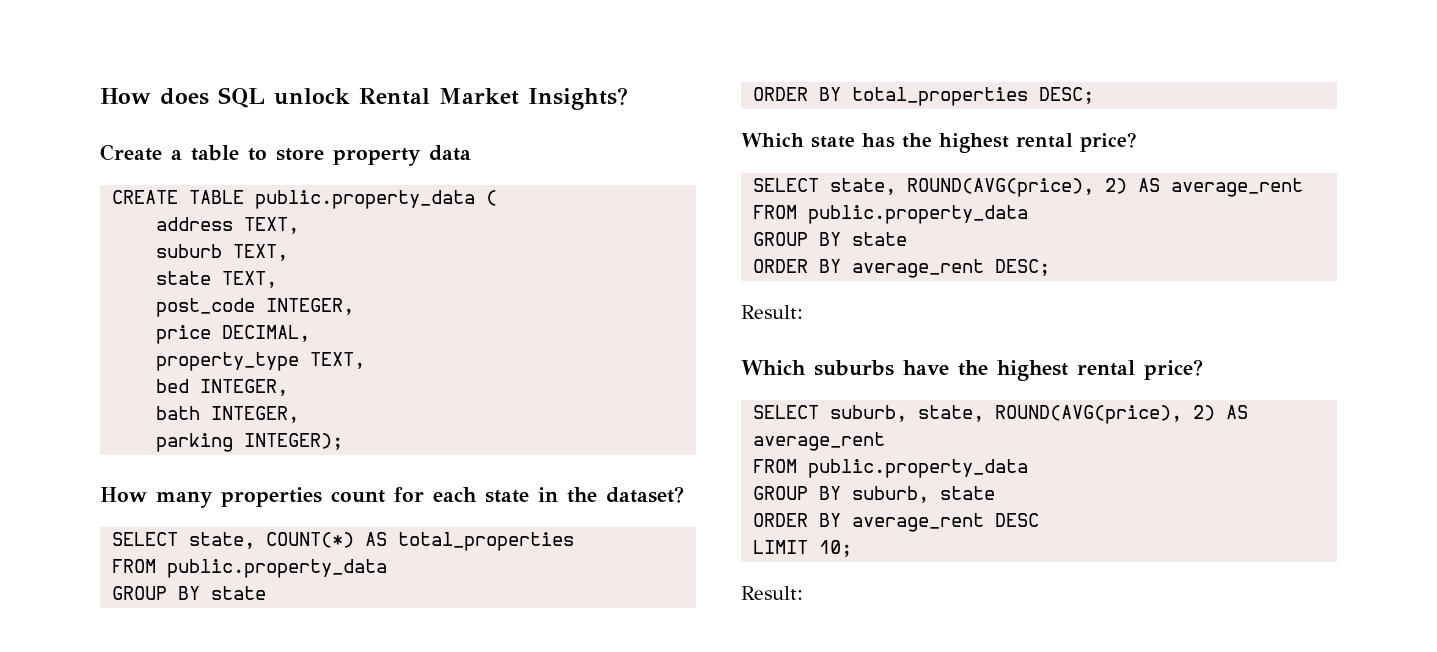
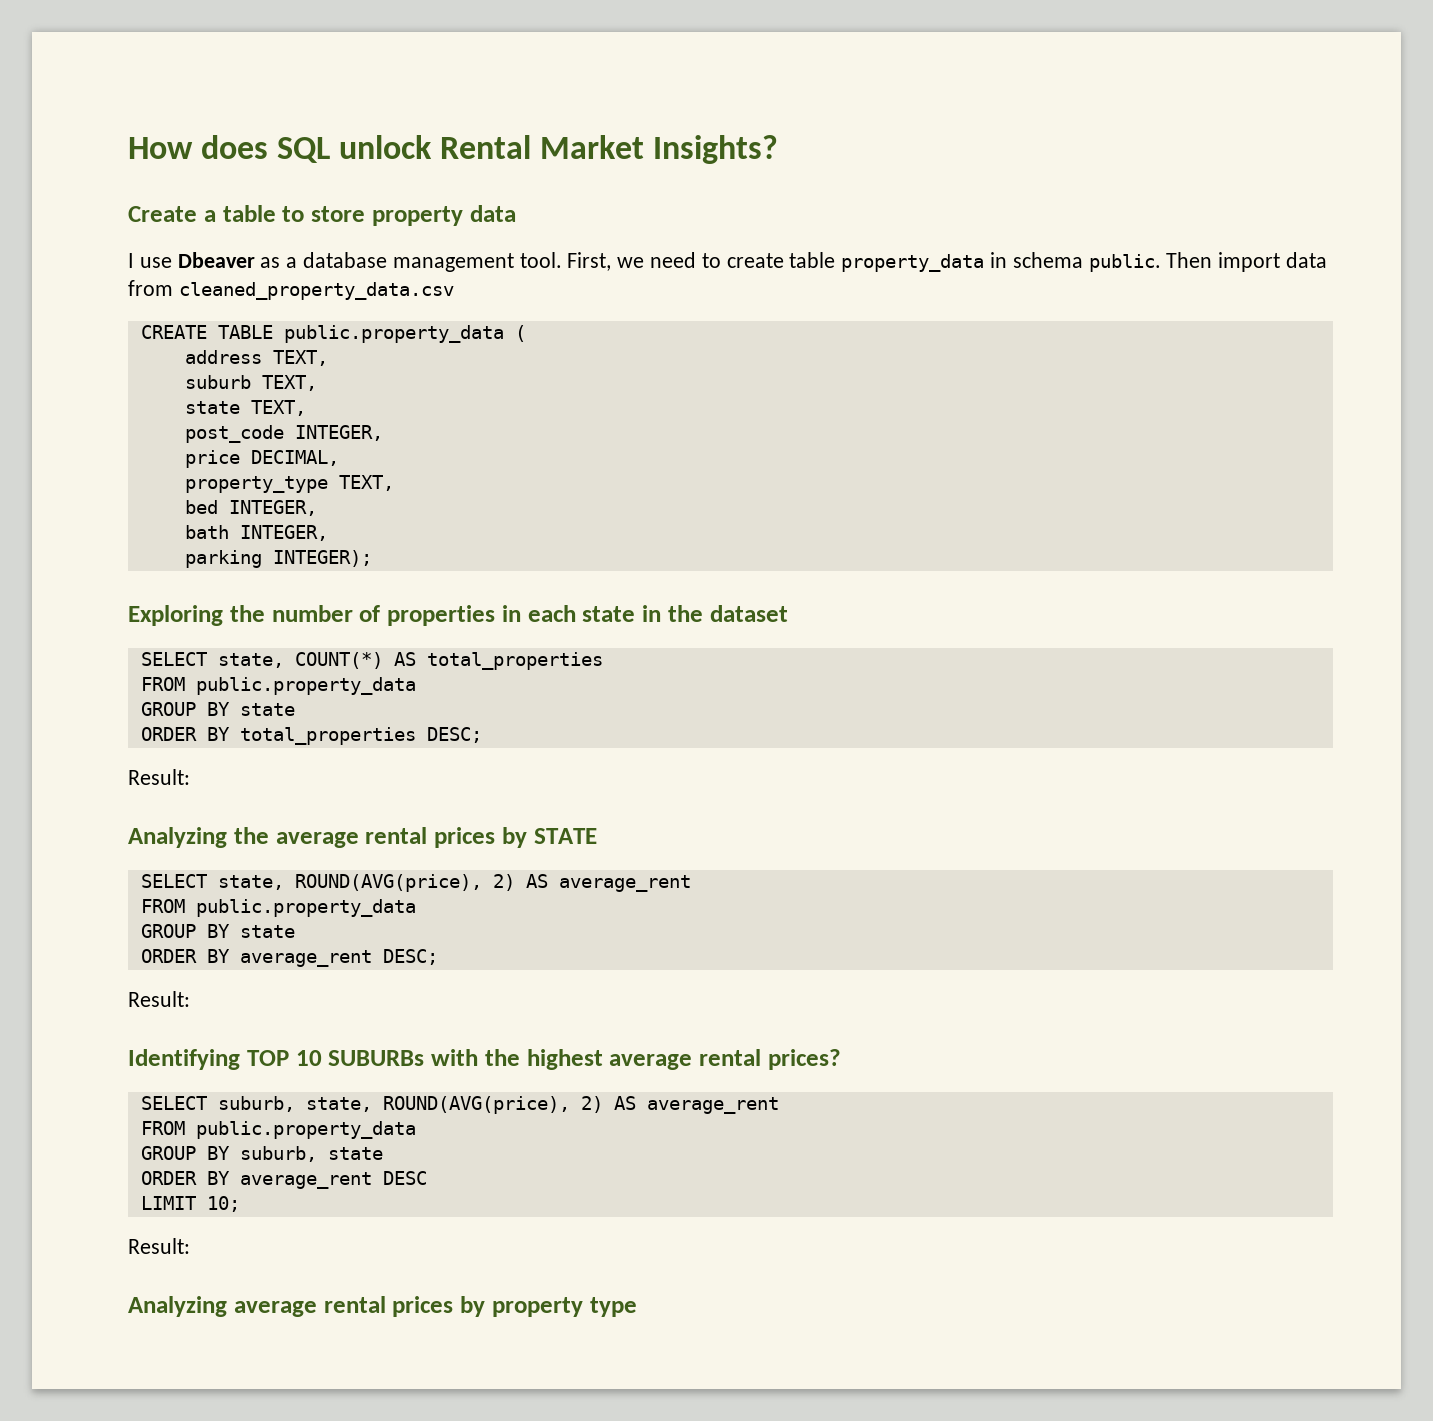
(471, 153) none -> [128,252,1328,272] [128,280,454,300] // I use Dbeaver as a database management tool. First, we need to create table property_data in schema public. Then import data from cleaned_property_data.csv
[100,487,424,508] How many properties count for -> [128,605,521,626] Exploring the number of properties in
[606,486,684,503] dataset? -> [709,605,788,622] dataset
[741,132,1137,153] Which state has the highest rental price? -> [128,769,190,785] [128,827,597,848] Result: // Analyzing the average rental prices by STATE
[741,359,1203,381] Which suburbs have the highest rental price? -> [128,1049,841,1070] Identifying TOP 10 SUBURBs with the highest average rental prices?
(803, 593) none -> [128,1296,637,1317] // Analyzing average rental prices by property type

